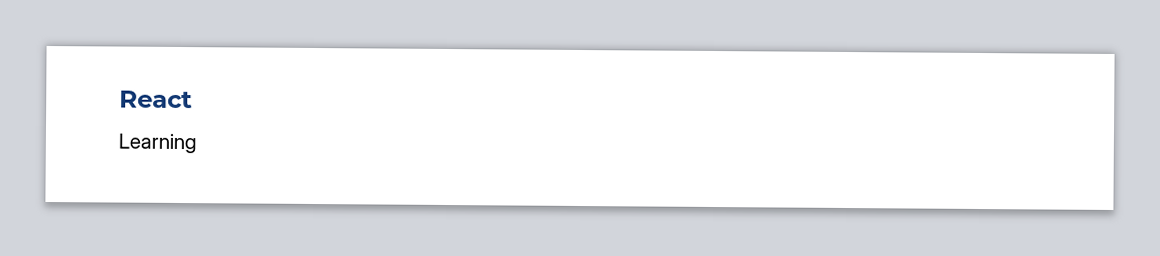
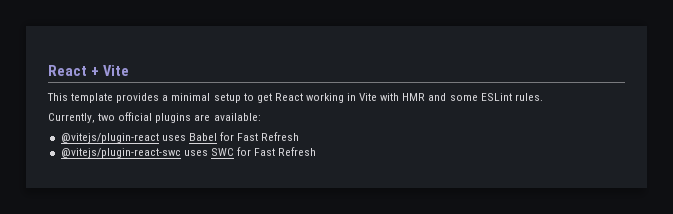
[119,90,193,109] [118,133,197,154] React // Learning -> [48,65,129,76] [47,93,543,103] [48,112,261,123] [60,132,300,143] [60,147,317,158] React + Vite // This template provides a minimal setup to get React working in Vite with HMR and some ESLint rules. // Currently, two official plugins are available: // @vitejs/plugin-react uses Babel for Fast Refresh // @vitejs/plugin-react-swc uses SWC for Fast Refresh

